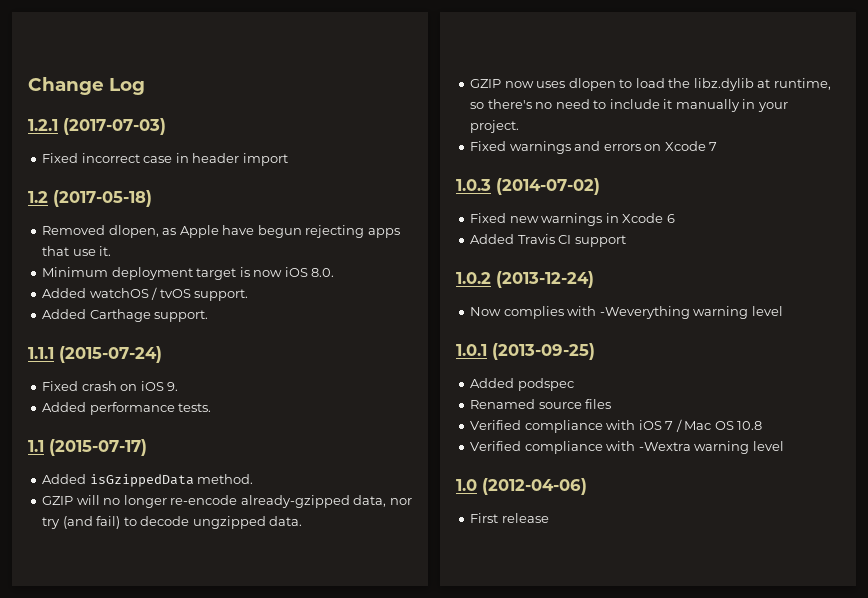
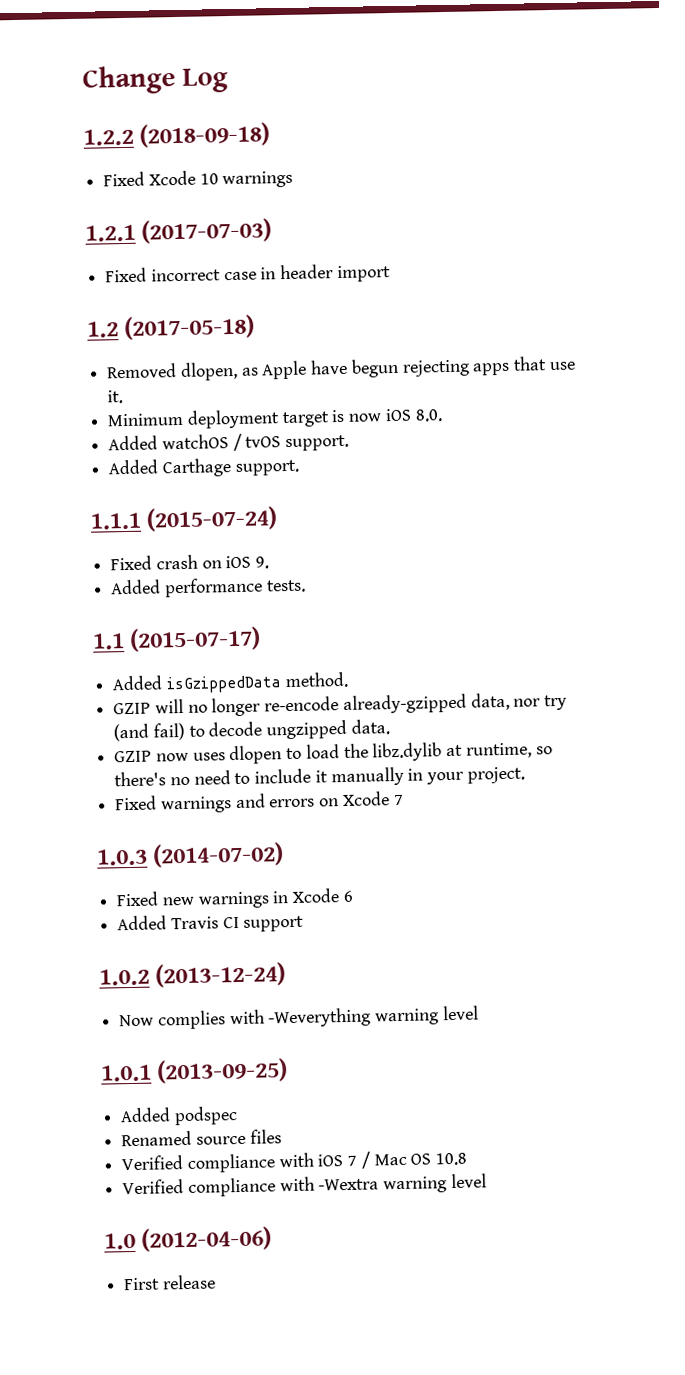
(145, 86) none -> [83,122,271,148] [103,170,294,189] // 1.2.2 (2018-09-18) // Fixed Xcode 10 warnings

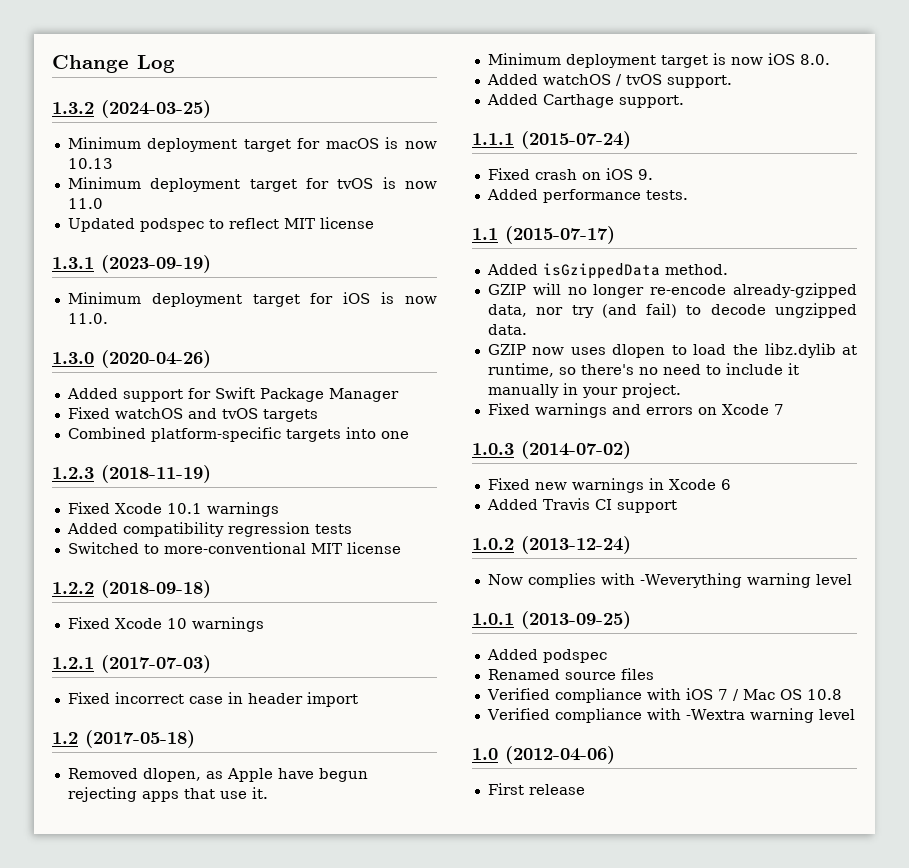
(229, 80) none -> [52,100,211,118] [67,137,437,152] [67,158,113,169] [67,177,438,192] [67,198,103,209] [67,217,374,232] [52,255,211,273] [67,292,438,307] [67,313,108,324] [52,350,211,368] [66,387,399,402] [67,407,318,422] [67,427,409,442] [52,465,211,483] [67,502,279,517] [66,522,352,537] [67,542,401,554] // 1.3.2 (2024-03-25) // Minimum deployment target for macOS is now 10.13 // Minimum deployment target for tvOS is now 11.0 // Updated podspec to reflect MIT license // 1.3.1 (2023-09-19) // Minimum deployment target for iOS is now 11.0. // 1.3.0 (2020-04-26) // Added support for Swift Package Manager // Fixed watchOS and tvOS targets // Combined platform-specific targets into one // 1.2.3 (2018-11-19) // Fixed Xcode 10.1 warnings // Added compatibility regression tests // Switched to more-conventional MIT license

